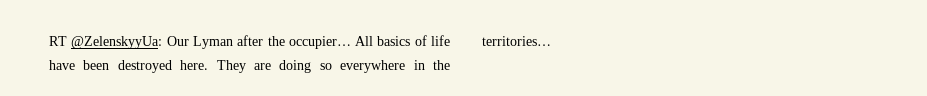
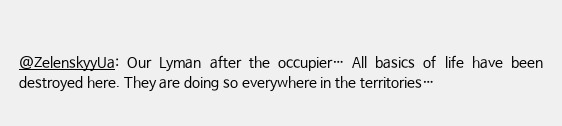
[49,36,67,46] RT -> (19, 64) none

